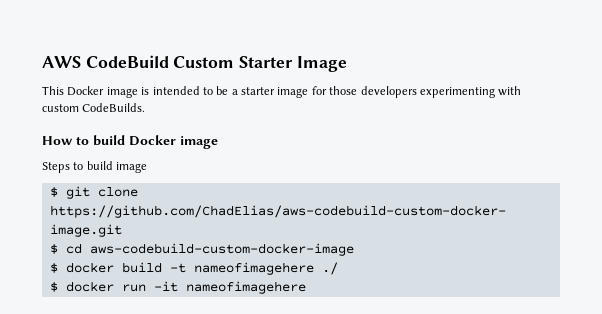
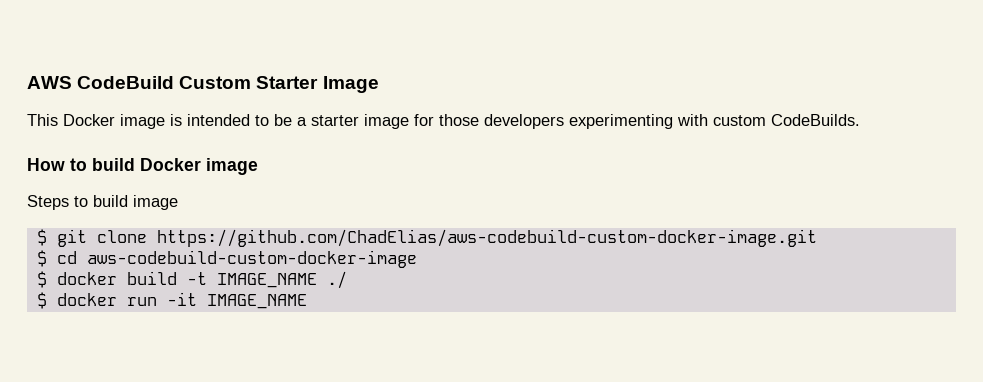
[193,262,314,275] nameofimagehere -> [216,273,317,288] IMAGE_NAME
[185,281,306,294] nameofimagehere -> [206,294,307,309] IMAGE_NAME

